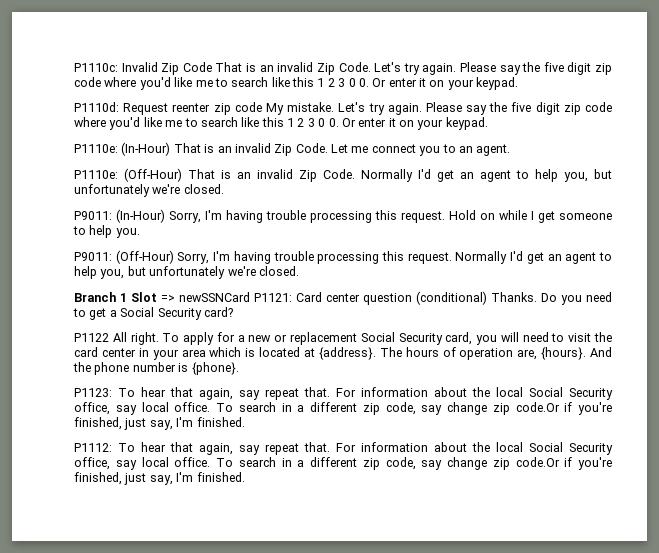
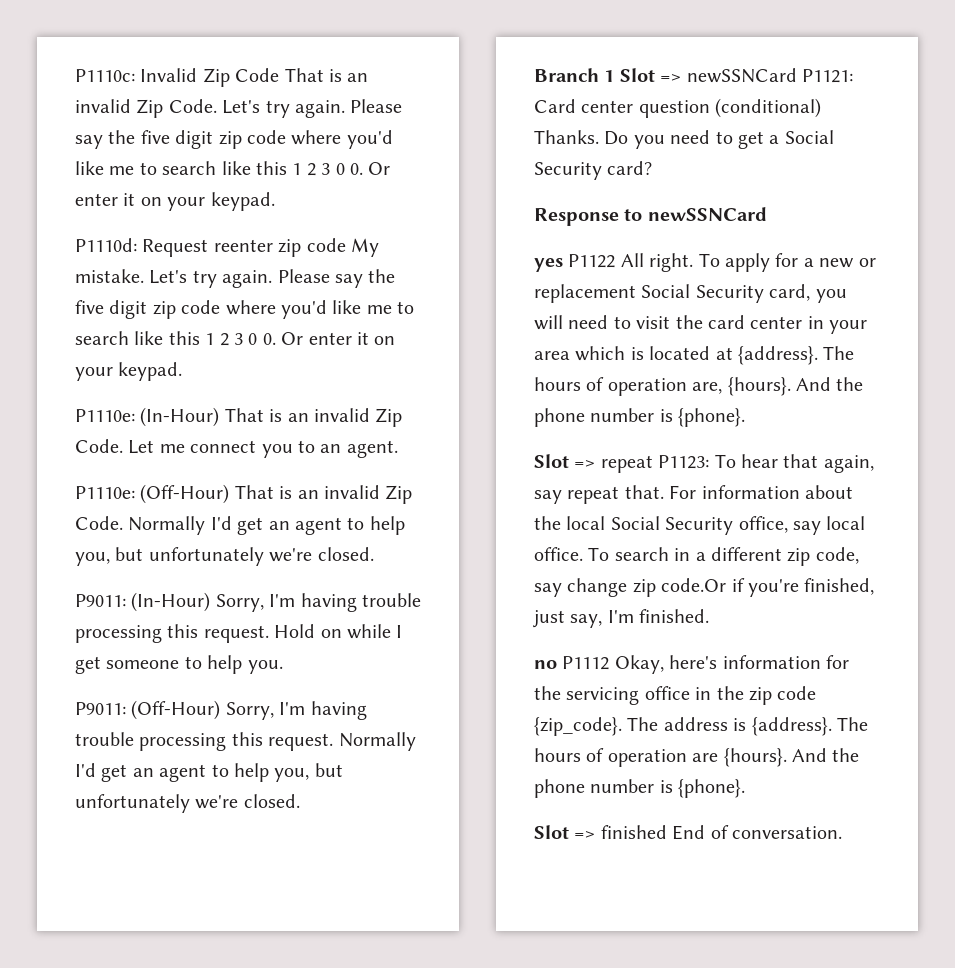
(233, 312) none -> [534,207,767,226] [534,258,563,272] Response to newSSNCard // yes
(239, 368) none -> [534,454,653,473] Slot => repeat
[74,442,613,455] [74,457,612,470] [74,472,245,485] P1112: To hear that again, say repeat that. For information about the local Social Security office, say local office. To search in a different zip code, say change zip code.Or if you're finished, just say, I'm finished. -> [534,655,849,674] [534,686,817,705] [534,717,868,736] [534,748,860,767] [534,779,746,798] [534,825,842,840] no P1112 Okay, here's information for the servicing office in the zip code {zip_code}. The address is {address}. The hours of operation are {hours}. And the phone number is {phone}. // Slot => finished End of conversation.

